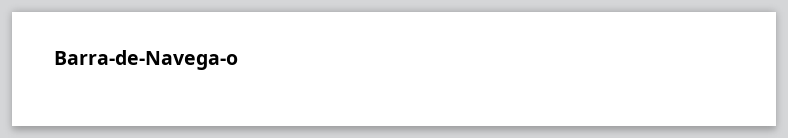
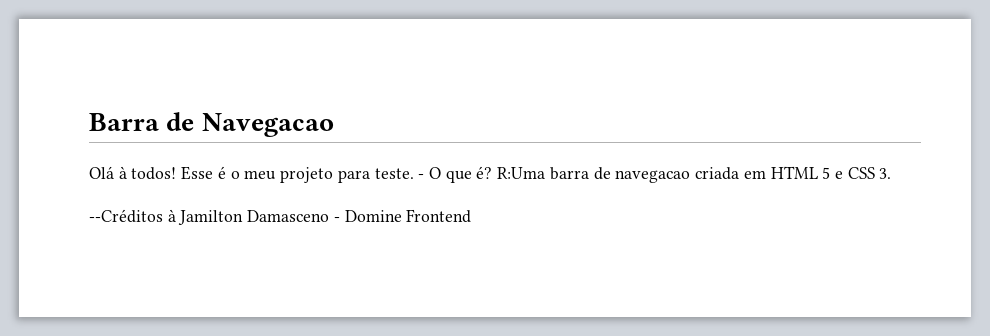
[54,50,238,70] Barra-de-Navega-o -> [89,112,334,137] [89,166,892,183] [89,209,472,225] Barra de Navegacao // Olá à todos! Esse é o meu projeto para teste. - O que é? R:Uma barra de navegacao criada em HTML 5 e CSS 3. // --Créditos à Jamilton Damasceno - Domine Frontend

